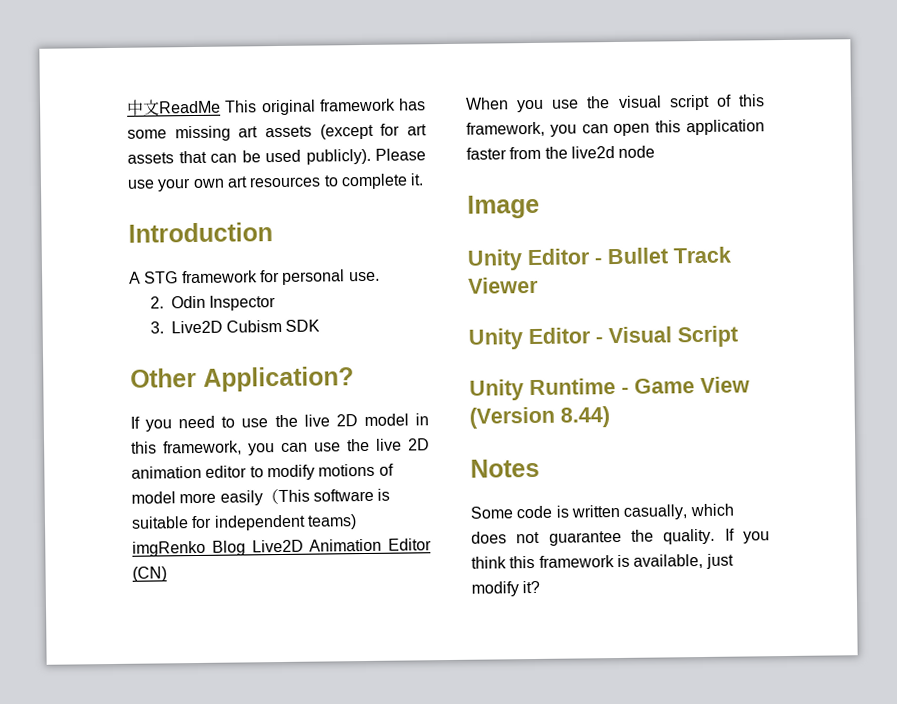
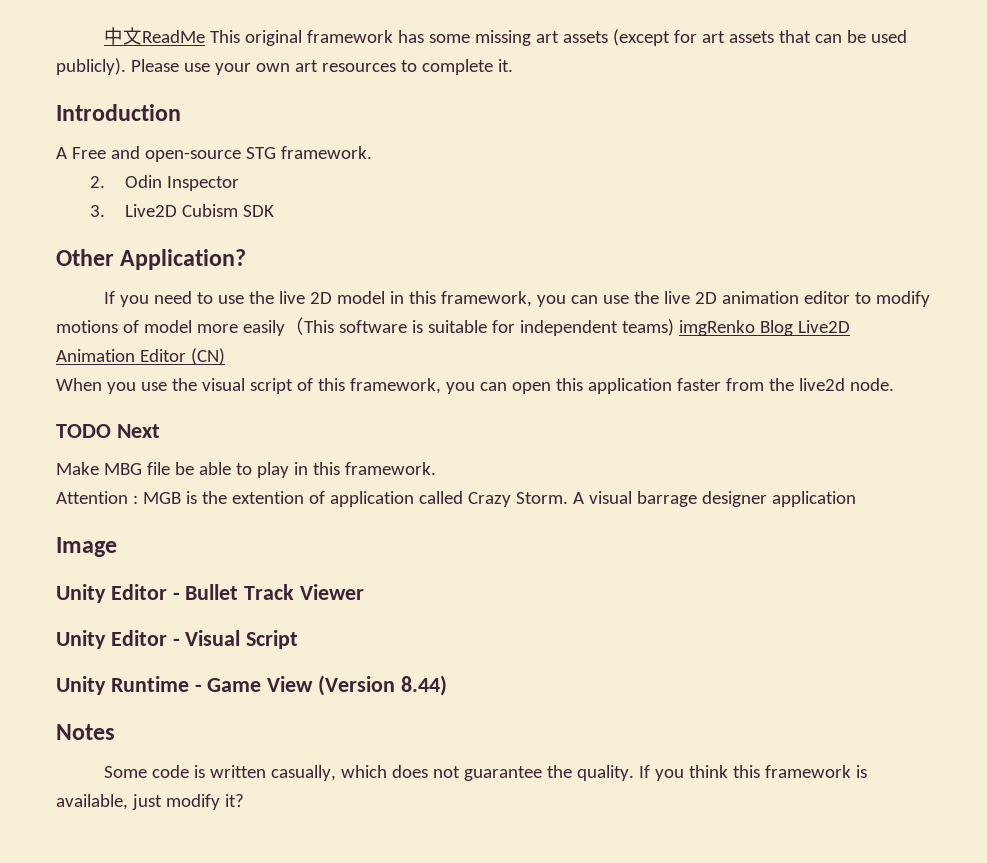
[144,269,380,285] STG framework for personal use. -> [71,146,372,162] Free and open-source STG framework.
[618,145,656,158] node -> [849,378,894,391] [56,424,160,438] [56,462,436,478] [56,491,856,507] node. // TODO Next // Make MBG file be able to play in this framework. // Attention : MGB is the extention of application called Crazy Storm. A visual barrage designer application

